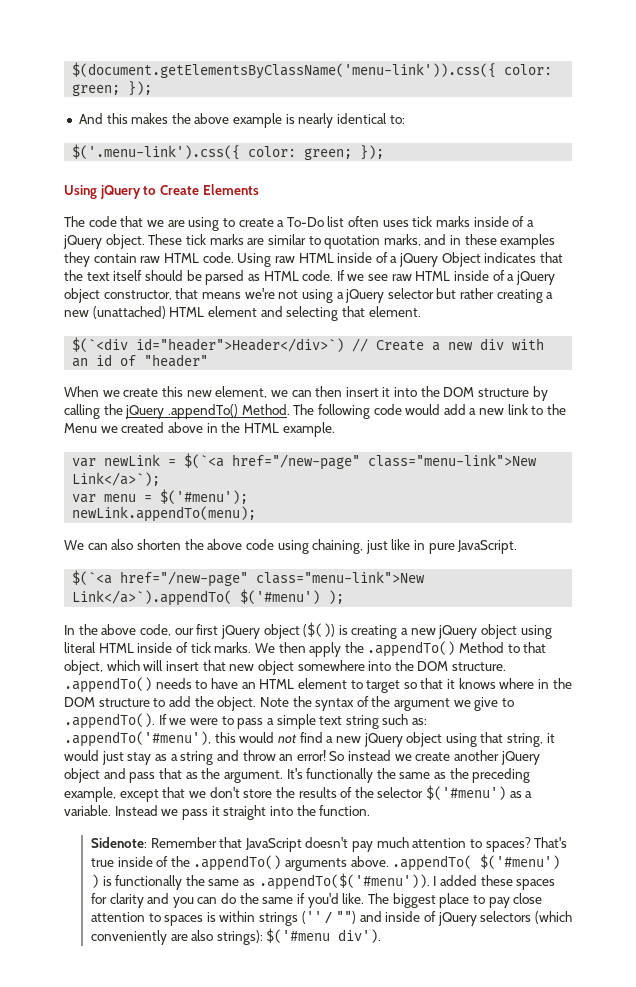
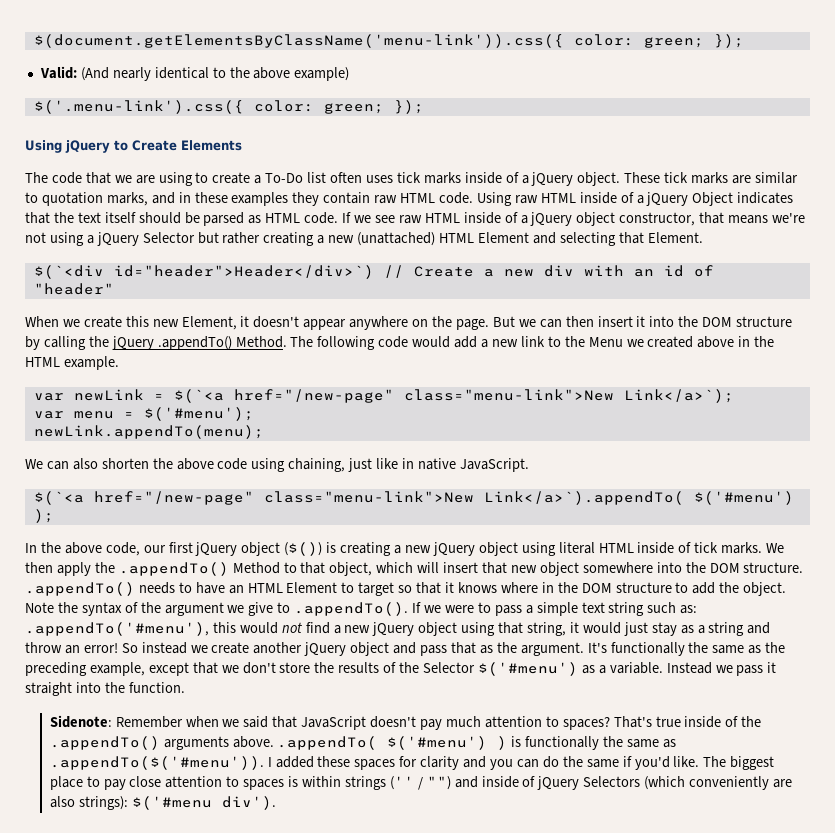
[78,113,405,128] And this makes the above example is nearly identical to: -> [39,66,350,81] Valid: (And nearly identical to the above example)
[387,288,434,299] selector -> [142,232,195,243] Selector
[207,306,257,317] element -> [477,232,529,243] Element
[368,306,421,317] element. -> [647,232,703,243] Element.
[215,386,268,398] element, -> [181,316,515,330] Element, it doesn't appear anywhere on the page. But
[428,543,455,554] pure -> [417,458,456,470] native
[297,678,347,689] element -> [286,582,338,593] Element
[377,787,424,798] selector -> [423,662,476,673] Selector
(217, 842) none -> [185,716,269,728] when we said
[480,911,532,922] selectors -> [583,776,641,787] Selectors

